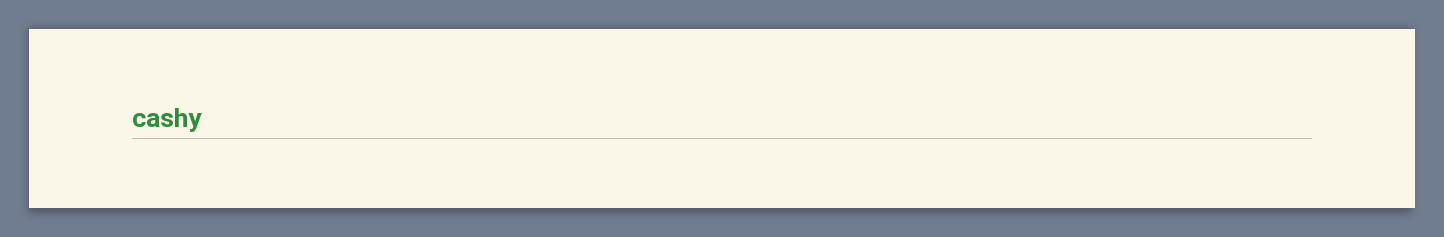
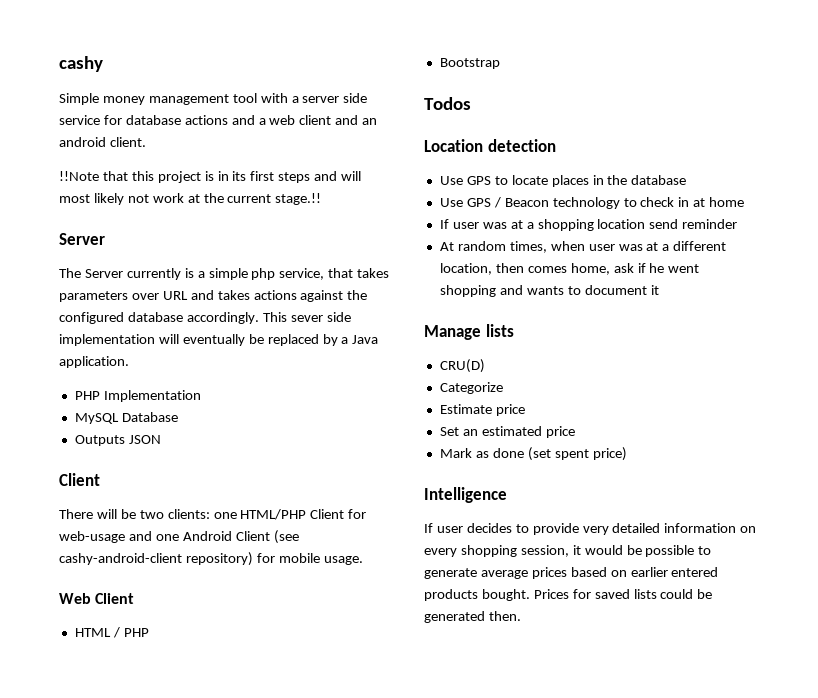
(202, 120) none -> [59,93,368,105] [59,115,378,125] [59,137,146,147] [59,171,362,183] [59,193,322,205] [59,233,105,245] [59,268,390,280] [59,290,368,302] [59,312,351,324] [59,334,379,346] [59,356,129,368] [74,390,201,402] [74,412,178,424] [74,435,161,446] [59,473,100,486] [59,509,367,520] [59,530,299,544] [59,552,363,566] [59,593,135,604] [74,627,149,638] [439,58,500,69] [424,97,471,110] [424,139,556,152] [439,175,687,187] [439,197,745,209] [439,219,738,231] [439,241,727,253] [439,263,700,275] [439,285,659,297] [424,324,514,340] [439,359,485,373] [439,382,503,394] [439,404,525,416] [439,426,575,438] [439,447,627,461] [424,487,507,503] [424,523,757,535] [424,545,712,557] [424,567,719,579] [424,589,713,601] [424,611,521,623] // Simple money management tool with a server side service for database actions and a web client and an android client. // !!Note that this project is in its first steps and will most likely not work at the current stage.!! // Server // The Server currently is a simple php service, that takes parameters over URL and takes actions against the configured database accordingly. This sever side implementation will eventually be replaced by a Java application. // PHP Implementation // MySQL Database // Outputs JSON // Client // There will be two clients: one HTML/PHP Client for web-usage and one Android Client (see cashy-android-client repository) for mobile usage. // Web Client // HTML / PHP // Bootstrap // Todos // Location detection // Use GPS to locate places in the database // Use GPS / Beacon technology to check in at home // If user was at a shopping location send reminder // At random times, when user was at a different location, then comes home, ask if he went shopping and wants to document it // Manage lists // CRU(D) // Categorize // Estimate price // Set an estimated price // Mark as done (set spent price) // Intelligence // If user decides to provide very detailed information on every shopping session, it would be possible to generate average prices based on earlier entered products bought. Prices for saved lists could be generated then.

